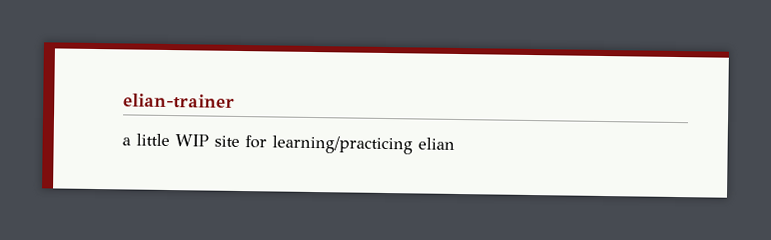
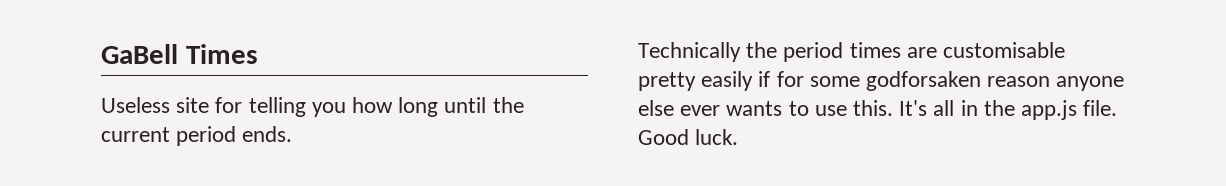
[123,93,235,109] [122,133,455,155] elian-trainer // a little WIP site for learning/practicing elian -> [101,44,258,64] [101,97,524,117] [101,126,293,146] [638,42,1066,62] [638,71,1125,91] [638,100,1118,120] [638,129,739,145] GaBell Times // Useless site for telling you how long until the current period ends. // Technically the period times are customisable pretty easily if for some godforsaken reason anyone else ever wants to use this. It's all in the app.js file. Good luck.

